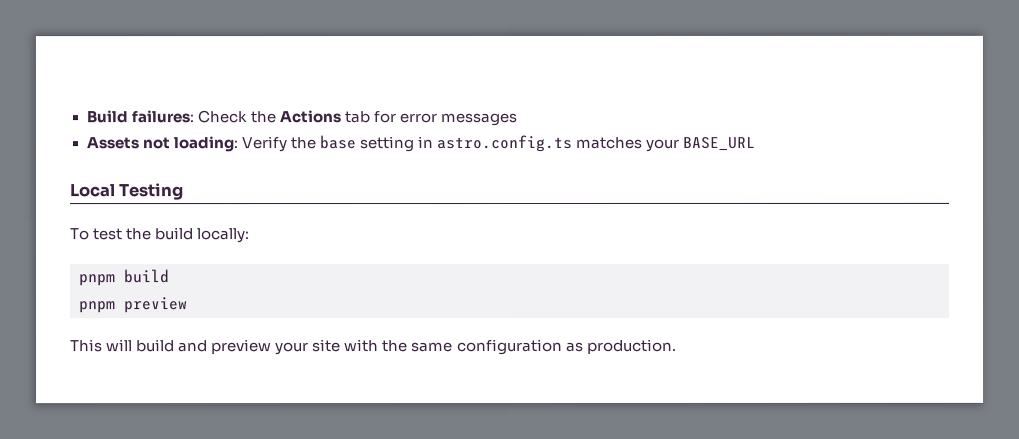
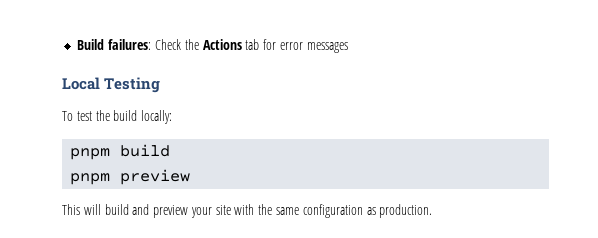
[85,134,756,153] // Assets not loading: Verify the base setting in astro.config.ts matches your BASE_URL -> (348, 47) none

